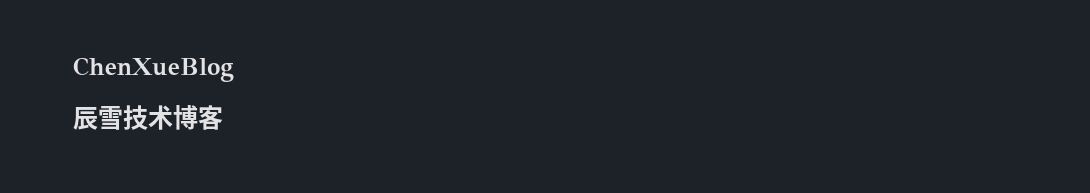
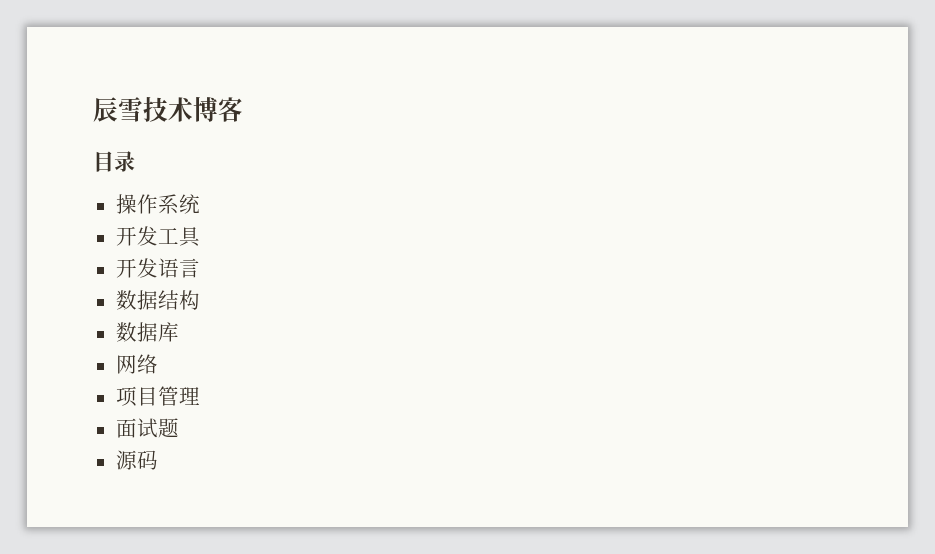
[73,57,234,82] ChenXueBlog // -> (93, 109) none
(223, 117) none -> [93,151,135,172] [115,194,200,214] [115,226,201,247] [115,258,200,278] [115,290,200,310] [115,322,179,342] [115,354,158,374] [115,386,200,407] [115,418,179,438] [115,450,158,470] // 目录 // 操作系统 // 开发工具 // 开发语言 // 数据结构 // 数据库 // 网络 // 项目管理 // 面试题 // 源码

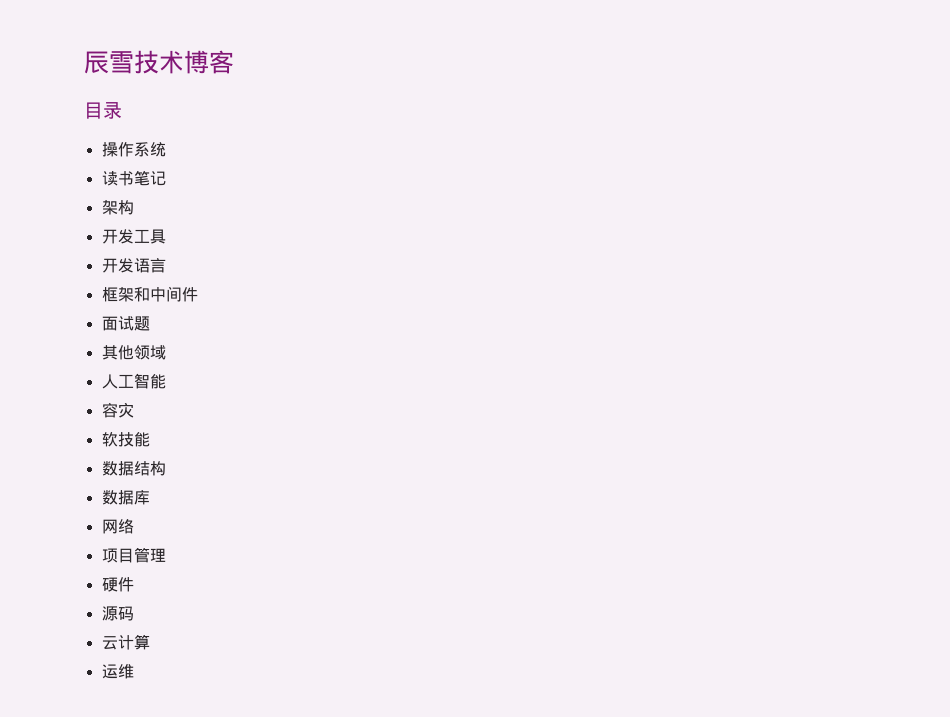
(200, 204) none -> [101,170,166,186] [101,200,134,215] // 读书笔记 // 架构
(200, 268) none -> [101,286,198,302] [101,316,150,331] [101,345,166,360] [101,373,166,389] [101,402,134,418] [101,431,150,447] // 框架和中间件 // 面试题 // 其他领域 // 人工智能 // 容灾 // 软技能
[115,418,179,438] 面试题 -> [101,577,134,592] 硬件
(158, 460) none -> [101,634,150,650] [101,664,134,679] // 云计算 // 运维

